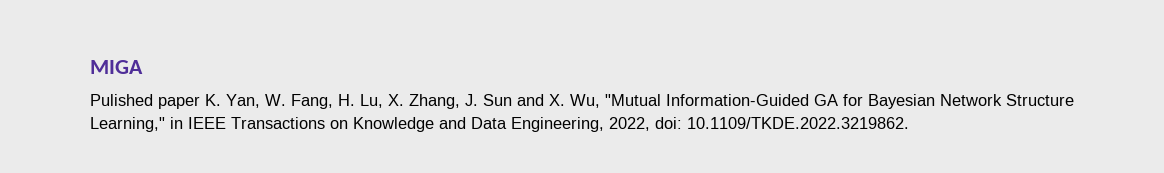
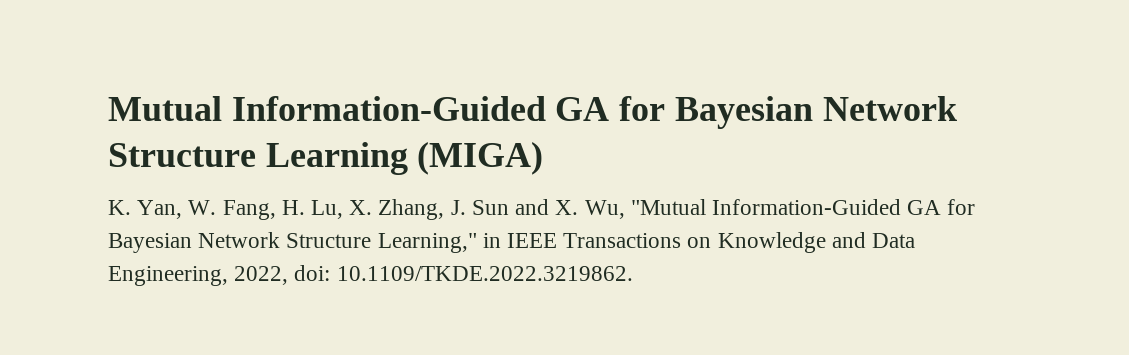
[90,60,143,74] [90,94,200,109] MIGA // Pulished paper -> [108,96,957,129] [108,142,544,175] Mutual Information-Guided GA for Bayesian Network Structure Learning (MIGA) //

